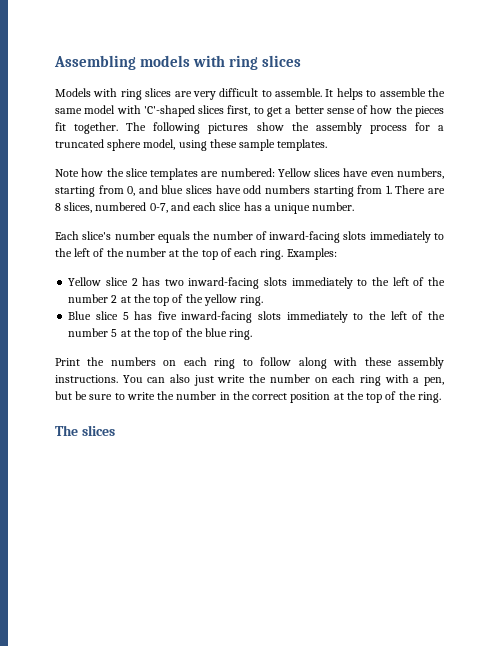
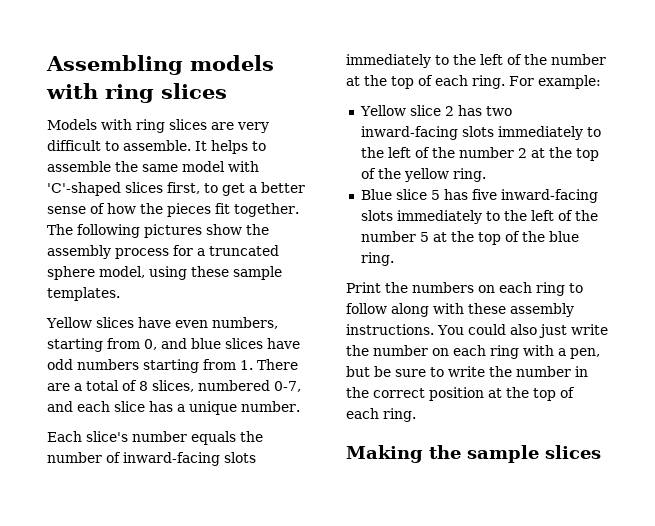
[55,168,275,180] Note how the slice templates are numbered: -> (120, 294) none
(446, 191) none -> [74,380,137,391] a total of
[286,248,337,260] Examples: -> [509,75,601,89] For example:
[147,377,166,383] can -> [467,324,506,335] could
[398,391,441,403] [55,425,78,436] the ring. // The -> [346,408,416,422] [346,445,539,463] each ring. // Making the sample

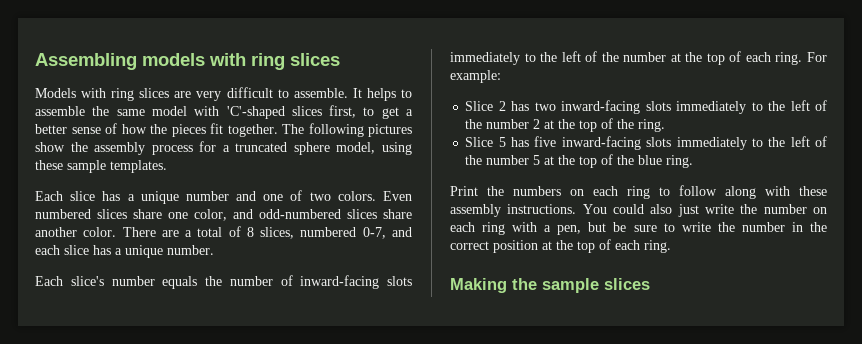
[46,317,278,329] [47,338,300,352] [47,359,253,373] Yellow slices have even numbers, starting from 0, and blue slices have odd numbers starting from 1. -> [35,190,413,204] [35,209,412,221] [35,227,117,237] Each slice has a unique number and one of two colors. Even numbered slices share one color, and odd-numbered slices share another color.
[359,105,441,116] Yellow slice -> [465,101,494,111] Slice
[403,168,486,182] [360,189,427,200] yellow ring. // Blue slice -> [638,119,666,132] [465,137,494,147] ring. // Slice

